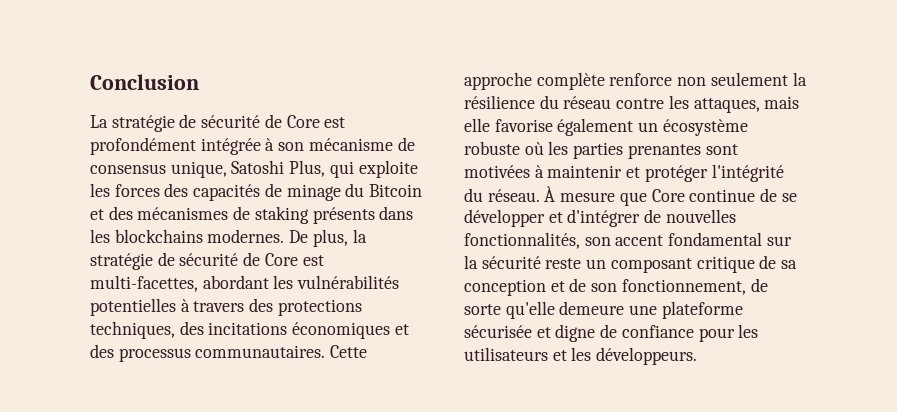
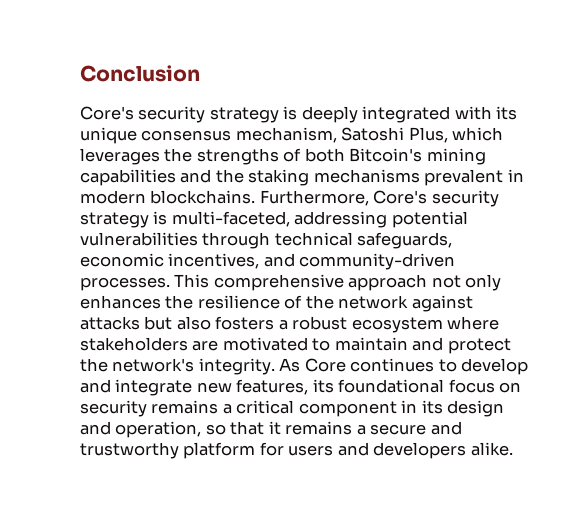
[90,114,346,132] [90,137,415,155] [90,160,418,178] [90,183,423,201] [90,206,414,224] [90,229,367,247] [90,252,324,270] [90,275,400,292] [90,298,362,316] [90,321,409,339] [90,344,368,362] [464,72,807,90] [464,95,800,113] [464,118,748,136] [464,141,738,159] [464,164,784,182] [464,186,797,206] [464,209,736,227] [464,232,792,249] [464,255,798,273] [464,278,768,296] [464,301,743,319] [464,324,759,342] [464,347,698,365] La stratégie de sécurité de Core est profondément intégrée à son mécanisme de consensus unique, Satoshi Plus, qui exploite les forces des capacités de minage du Bitcoin et des mécanismes de staking présents dans les blockchains modernes. De plus, la stratégie de sécurité de Core est multi-facettes, abordant les vulnérabilités potentielles à travers des protections techniques, des incitations économiques et des processus communautaires. Cette approche complète renforce non seulement la résilience du réseau contre les attaques, mais elle favorise également un écosystème robuste où les parties prenantes sont motivées à maintenir et protéger l'intégrité du réseau. À mesure que Core continue de se développer et d'intégrer de nouvelles fonctionnalités, son accent fondamental sur la sécurité reste un composant critique de sa conception et de son fonctionnement, de sorte qu'elle demeure une plateforme sécurisée et digne de confiance pour les utilisateurs et les développeurs. -> [80,106,518,123] [80,127,504,144] [80,148,486,165] [80,169,524,186] [80,190,499,207] [80,211,468,228] [80,232,453,249] [80,253,456,270] [80,274,502,291] [80,295,473,312] [80,316,500,333] [80,337,511,354] [80,358,529,375] [80,379,522,396] [80,400,505,417] [80,421,462,438] [80,442,513,459] Core's security strategy is deeply integrated with its unique consensus mechanism, Satoshi Plus, which leverages the strengths of both Bitcoin's mining capabilities and the staking mechanisms prevalent in modern blockchains. Furthermore, Core's security strategy is multi-faceted, addressing potential vulnerabilities through technical safeguards, economic incentives, and community-driven processes. This comprehensive approach not only enhances the resilience of the network against attacks but also fosters a robust ecosystem where stakeholders are motivated to maintain and protect the network's integrity. As Core continues to develop and integrate new features, its foundational focus on security remains a critical component in its design and operation, so that it remains a secure and trustworthy platform for users and developers alike.

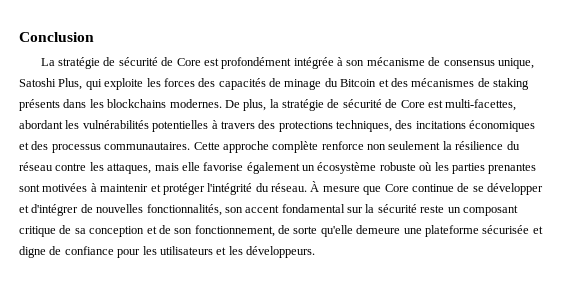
[80,106,518,123] [80,127,504,144] [80,148,486,165] [80,169,524,186] [80,190,499,207] [80,211,468,228] [80,232,453,249] [80,253,456,270] [80,274,502,291] [80,295,473,312] [80,316,500,333] [80,337,511,354] [80,358,529,375] [80,379,522,396] [80,400,505,417] [80,421,462,438] [80,442,513,459] Core's security strategy is deeply integrated with its unique consensus mechanism, Satoshi Plus, which leverages the strengths of both Bitcoin's mining capabilities and the staking mechanisms prevalent in modern blockchains. Furthermore, Core's security strategy is multi-faceted, addressing potential vulnerabilities through technical safeguards, economic incentives, and community-driven processes. This comprehensive approach not only enhances the resilience of the network against attacks but also fosters a robust ecosystem where stakeholders are motivated to maintain and protect the network's integrity. As Core continues to develop and integrate new features, its foundational focus on security remains a critical component in its design and operation, so that it remains a secure and trustworthy platform for users and developers alike. -> [40,57,534,69] [19,78,529,90] [19,99,517,111] [19,120,536,132] [19,141,520,153] [19,162,537,174] [19,181,543,195] [19,204,518,216] [19,225,543,237] [19,246,315,258] La stratégie de sécurité de Core est profondément intégrée à son mécanisme de consensus unique, Satoshi Plus, qui exploite les forces des capacités de minage du Bitcoin et des mécanismes de staking présents dans les blockchains modernes. De plus, la stratégie de sécurité de Core est multi-facettes, abordant les vulnérabilités potentielles à travers des protections techniques, des incitations économiques et des processus communautaires. Cette approche complète renforce non seulement la résilience du réseau contre les attaques, mais elle favorise également un écosystème robuste où les parties prenantes sont motivées à maintenir et protéger l'intégrité du réseau. À mesure que Core continue de se développer et d'intégrer de nouvelles fonctionnalités, son accent fondamental sur la sécurité reste un composant critique de sa conception et de son fonctionnement, de sorte qu'elle demeure une plateforme sécurisée et digne de confiance pour les utilisateurs et les développeurs.

